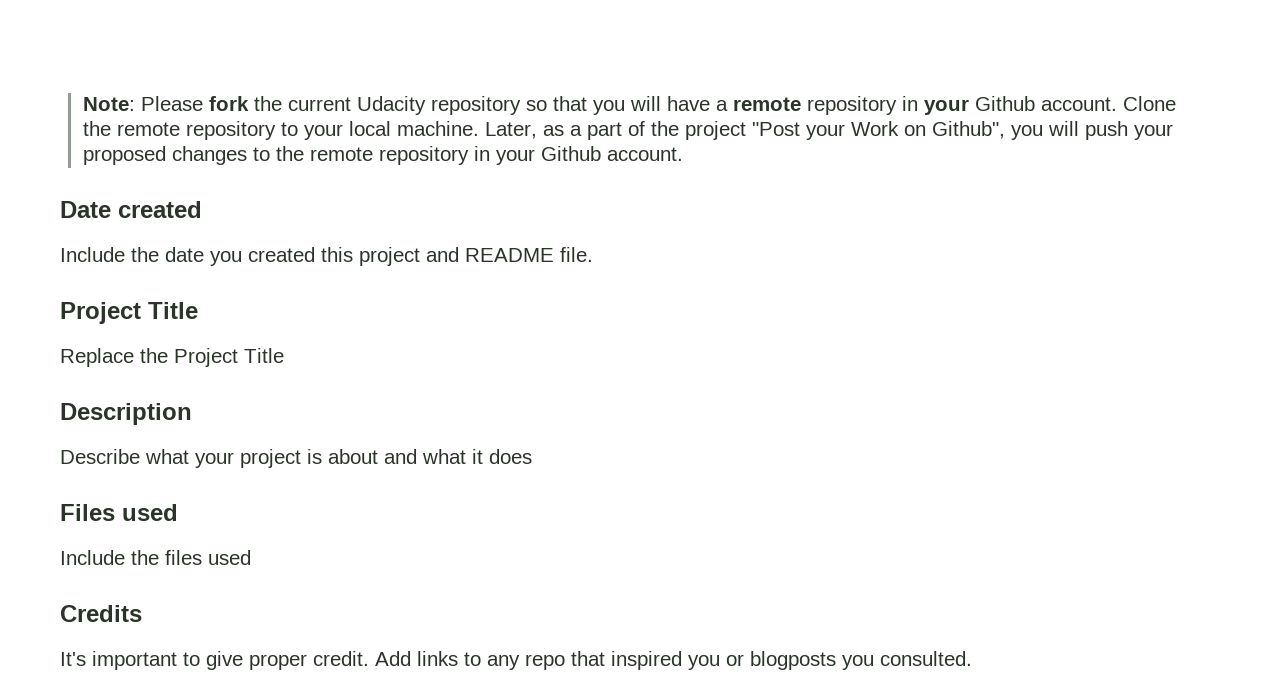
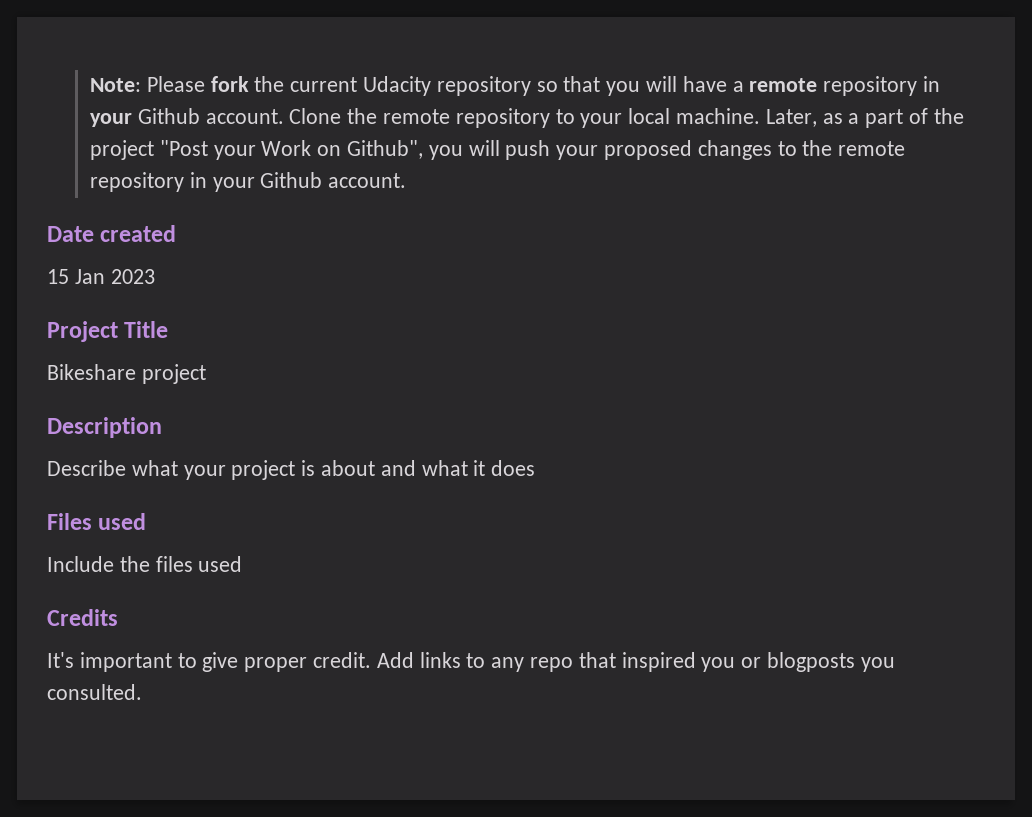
[60,247,593,266] [60,302,198,324] [60,348,284,367] Include the date you created this project and README file. // Project Title // Replace the Project Title -> [47,269,155,284] [47,321,169,342] [47,364,206,384] 15 Jan 2023 // Project Title // Bikeshare project

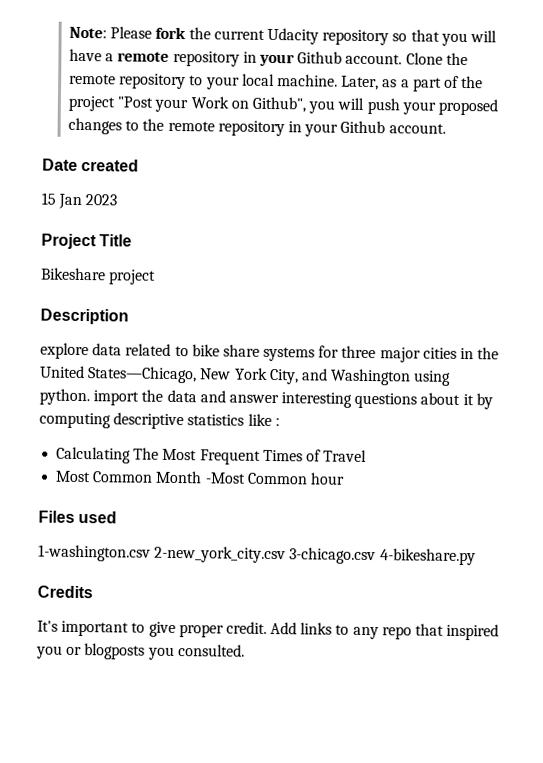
[47,460,536,480] [47,513,147,530] [47,556,243,572] Describe what your project is about and what it does // Files used // Include the files used -> [40,342,500,363] [40,365,452,386] [39,388,493,410] [39,412,280,430] [56,446,368,465] [55,470,345,485] [38,510,118,524] [38,544,476,566] explore data related to bike share systems for three major cities in the United States—Chicago, New York City, and Washington using python. import the data and answer interesting questions about it by computing descriptive statistics like : // Calculating The Most Frequent Times of Travel // Most Common Month -Most Common hour // Files used // 1-washington.csv 2-new_york_city.csv 3-chicago.csv 4-bikeshare.py

